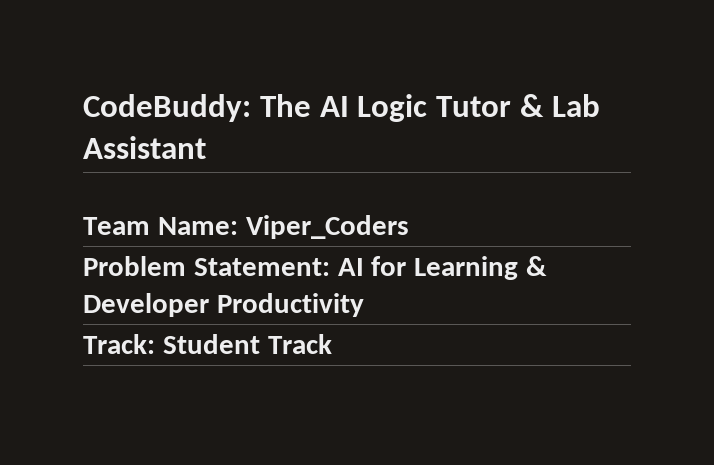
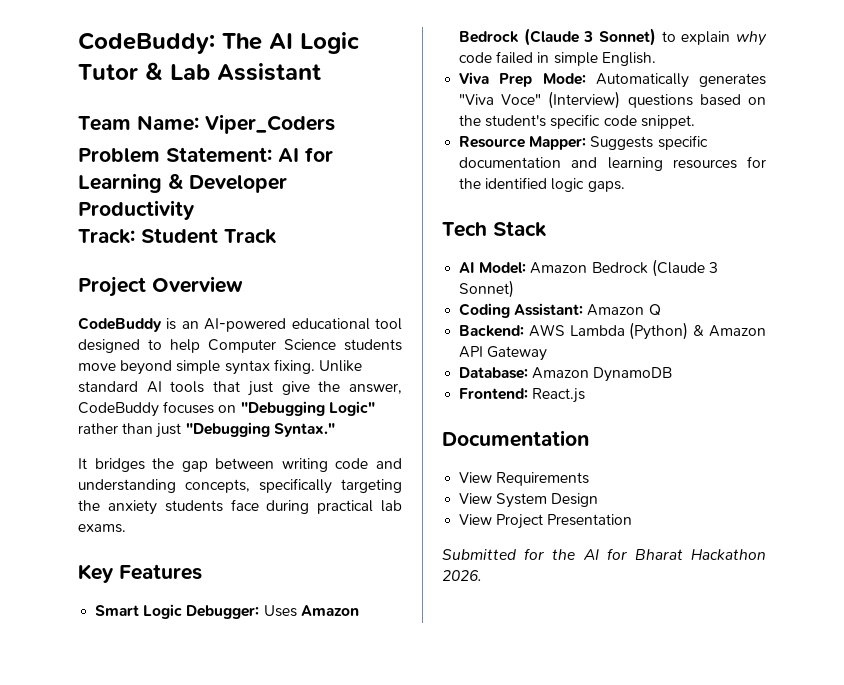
(332, 344) none -> [78,276,243,297] [78,317,402,332] [78,339,402,353] [78,359,362,375] [78,381,403,396] [78,401,375,417] [78,422,335,438] [78,458,402,472] [78,478,402,494] [78,499,402,515] [78,524,126,533] [78,564,202,583] [95,604,359,619] [459,28,767,46] [459,51,656,66] [459,72,766,88] [459,91,766,109] [459,114,695,129] [459,135,708,150] [459,156,766,171] [459,177,625,192] [442,221,547,237] [459,259,718,277] [459,280,515,298] [459,303,661,318] [459,322,766,340] [459,346,548,361] [459,367,673,382] [459,388,586,403] [442,430,589,447] [459,472,590,486] [459,493,599,508] [459,514,633,529] [442,548,766,560] [442,570,482,581] // Project Overview // CodeBuddy is an AI-powered educational tool designed to help Computer Science students move beyond simple syntax fixing. Unlike standard AI tools that just give the answer, CodeBuddy focuses on "Debugging Logic" rather than just "Debugging Syntax." // It bridges the gap between writing code and understanding concepts, specifically targeting the anxiety students face during practical lab exams. // Key Features // Smart Logic Debugger: Uses Amazon Bedrock (Claude 3 Sonnet) to explain why code failed in simple English. // Viva Prep Mode: Automatically generates "Viva Voce" (Interview) questions based on the student's specific code snippet. // Resource Mapper: Suggests specific documentation and learning resources for the identified logic gaps. // Tech Stack // AI Model: Amazon Bedrock (Claude 3 Sonnet) // Coding Assistant: Amazon Q // Backend: AWS Lambda (Python) & Amazon API Gateway // Database: Amazon DynamoDB // Frontend: React.js // Documentation // View Requirements // View System Design // View Project Presentation // Submitted for the AI for Bharat Hackathon 2026.

